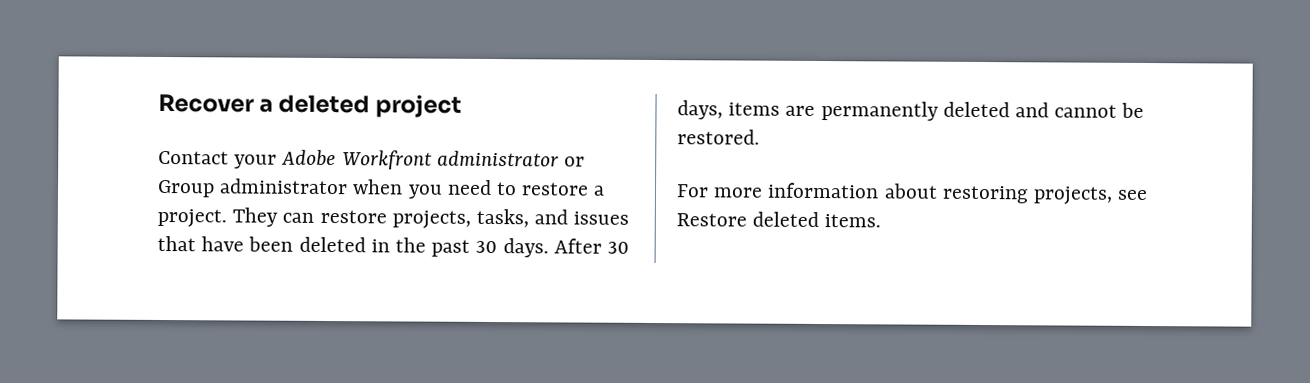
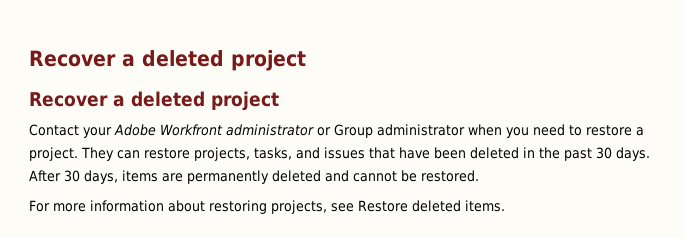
[158,93,463,118] Recover a deleted project -> [29,50,306,71] [29,91,279,111] Recover a deleted project // Recover a deleted project

